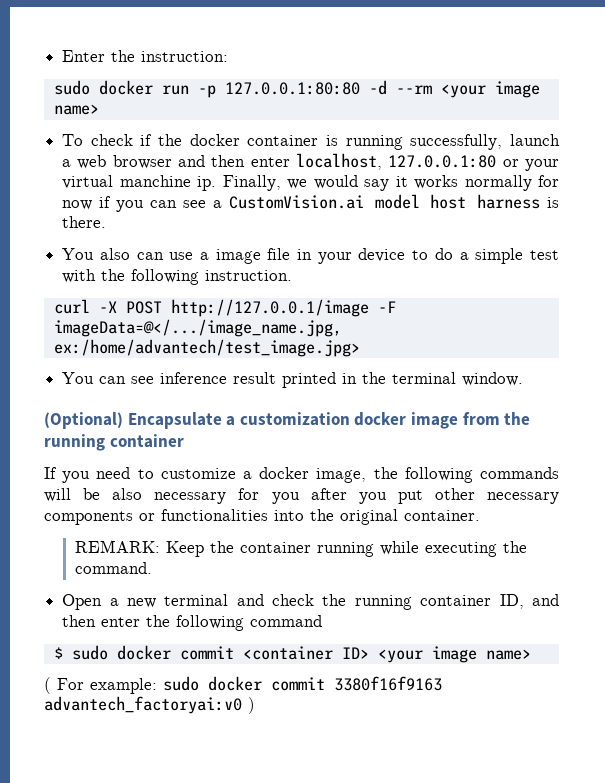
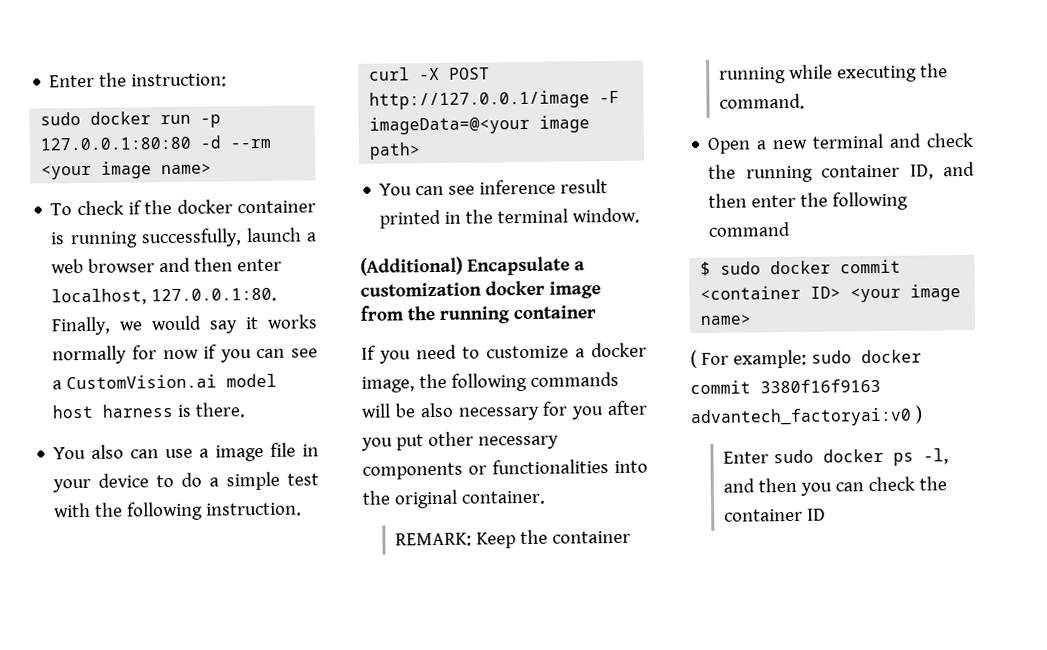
[388,155,559,171] [62,175,217,191] 127.0.0.1:80 or your virtual manchine ip. -> [151,287,278,303] 127.0.0.1:80.
[53,319,342,337] [53,339,360,357] imageData=@</.../image_name.jpg, ex:/home/advantech/test_image.jpg> -> [369,115,591,135] [369,142,422,160] imageData=@<your image path>
[44,412,123,429] (Optional) -> [360,256,463,276] (Additional)
(255, 705) none -> [723,448,950,466] [723,476,948,496] [724,508,827,522] // Enter sudo docker ps -l, and then you can check the container ID

